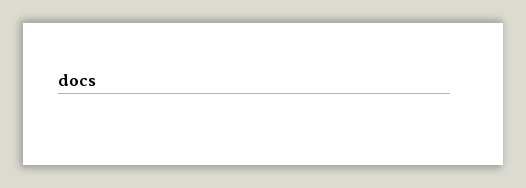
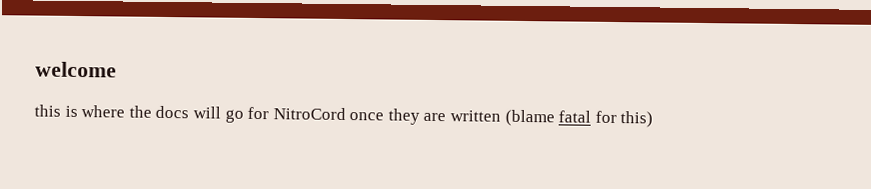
[58,74,96,86] docs -> [35,61,117,78] [34,104,654,128] welcome // this is where the docs will go for NitroCord once they are written (blame fatal for this)

